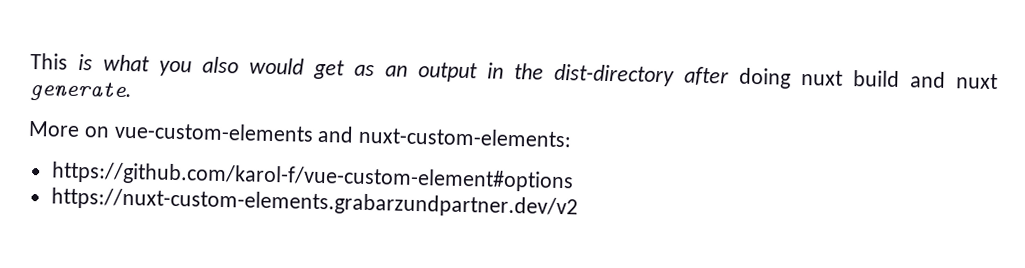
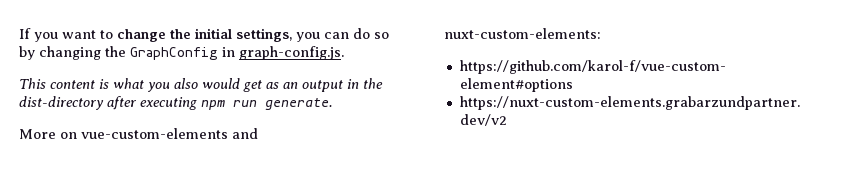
[30,52,68,70] This -> [19,28,389,42] [19,46,344,60] [19,78,95,89] If you want to change the initial settings, you can do so by changing the GraphConfig in graph-config.js. // This content
[739,67,998,90] doing nuxt build and nuxt -> [140,97,257,110] executing npm run

